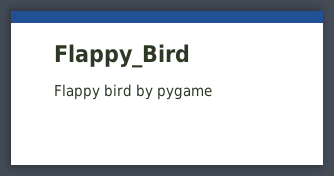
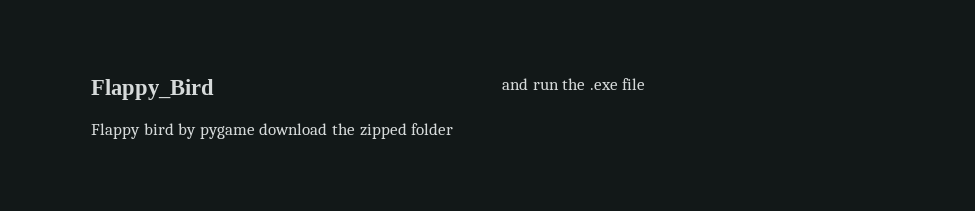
(212, 93) none -> [259,123,454,139] [502,78,646,90] download the zipped folder and run the .exe file

